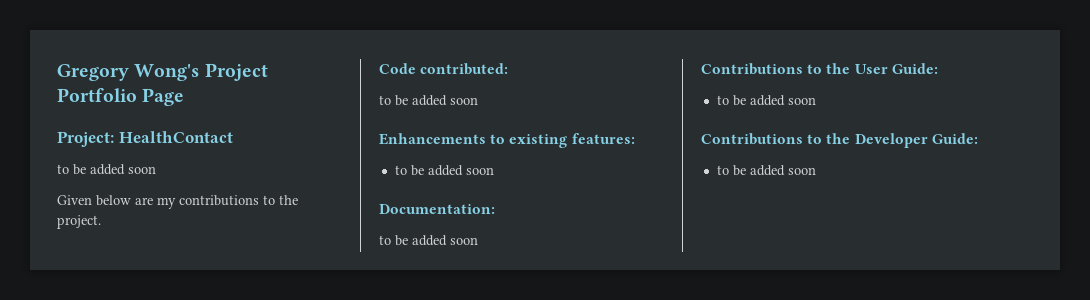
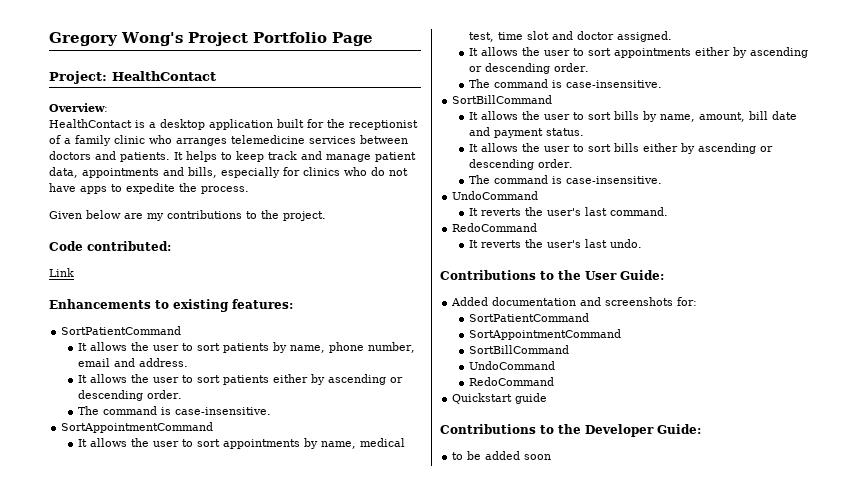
[57,164,156,175] to be added soon -> [49,103,108,112] [49,119,418,130] [49,135,408,146] [49,151,416,162] [49,167,408,178] [49,183,249,194] Overview: // HealthContact is a desktop application built for the receptionist of a family clinic who arranges telemedicine services between doctors and patients. It helps to keep track and manage patient data, appointments and bills, especially for clinics who do not have apps to expedite the process.
[379,95,478,106] to be added soon -> [49,268,74,277] Link
[394,165,494,176] [379,204,495,214] [379,235,478,246] to be added soon // Documentation: // to be added soon -> [61,326,182,335] [78,342,416,353] [78,358,189,367] [78,374,404,385] [78,390,183,401] [78,406,272,415] [61,422,214,433] [78,438,406,449] [469,31,673,42] [469,47,809,58] [469,63,590,74] [469,79,663,88] [452,95,553,104] [469,111,798,122] [469,127,585,138] [469,143,774,154] [469,159,574,170] [469,175,663,184] [452,191,539,200] [469,207,669,216] [452,223,538,232] [469,239,643,248] SortPatientCommand // It allows the user to sort patients by name, phone number, email and address. // It allows the user to sort patients either by ascending or descending order. // The command is case-insensitive. // SortAppointmentCommand // It allows the user to sort appointments by name, medical test, time slot and doctor assigned. // It allows the user to sort appointments either by ascending or descending order. // The command is case-insensitive. // SortBillCommand // It allows the user to sort bills by name, amount, bill date and payment status. // It allows the user to sort bills either by ascending or descending order. // The command is case-insensitive. // UndoCommand // It reverts the user's last command. // RedoCommand // It reverts the user's last undo.
[716,95,816,106] to be added soon -> [451,297,698,306] [469,313,590,322] [469,329,622,340] [469,345,570,354] [469,361,556,370] [469,377,555,386] [452,393,548,404] Added documentation and screenshots for: // SortPatientCommand // SortAppointmentCommand // SortBillCommand // UndoCommand // RedoCommand // Quickstart guide

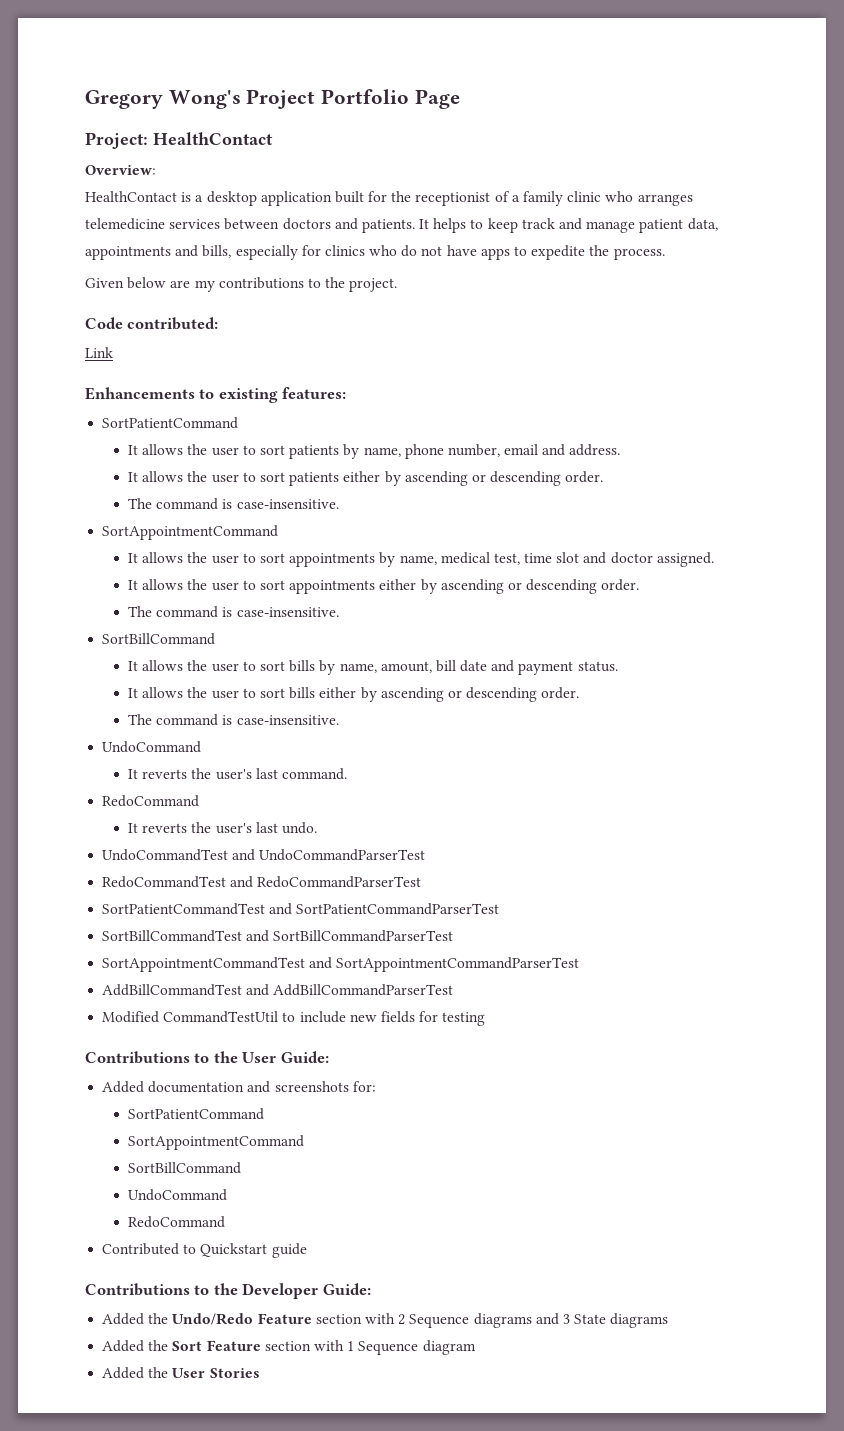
(643, 243) none -> [102,849,426,861] [102,876,422,888] [102,903,500,915] [102,930,454,942] [102,957,580,972] [102,984,454,996] [102,1011,486,1026] // UndoCommandTest and UndoCommandParserTest // RedoCommandTest and RedoCommandParserTest // SortPatientCommandTest and SortPatientCommandParserTest // SortBillCommandTest and SortBillCommandParserTest // SortAppointmentCommandTest and SortAppointmentCommandParserTest // AddBillCommandTest and AddBillCommandParserTest // Modified CommandTestUtil to include new fields for testing
(555, 381) none -> [102,1243,197,1255] Contributed to
[452,451,552,460] to be added soon -> [102,1313,669,1328] [102,1340,476,1355] [102,1367,260,1379] Added the Undo/Redo Feature section with 2 Sequence diagrams and 3 State diagrams // Added the Sort Feature section with 1 Sequence diagram // Added the User Stories

